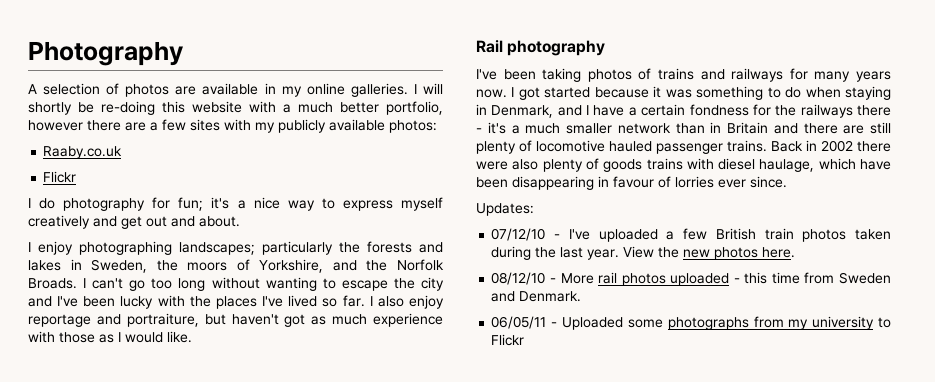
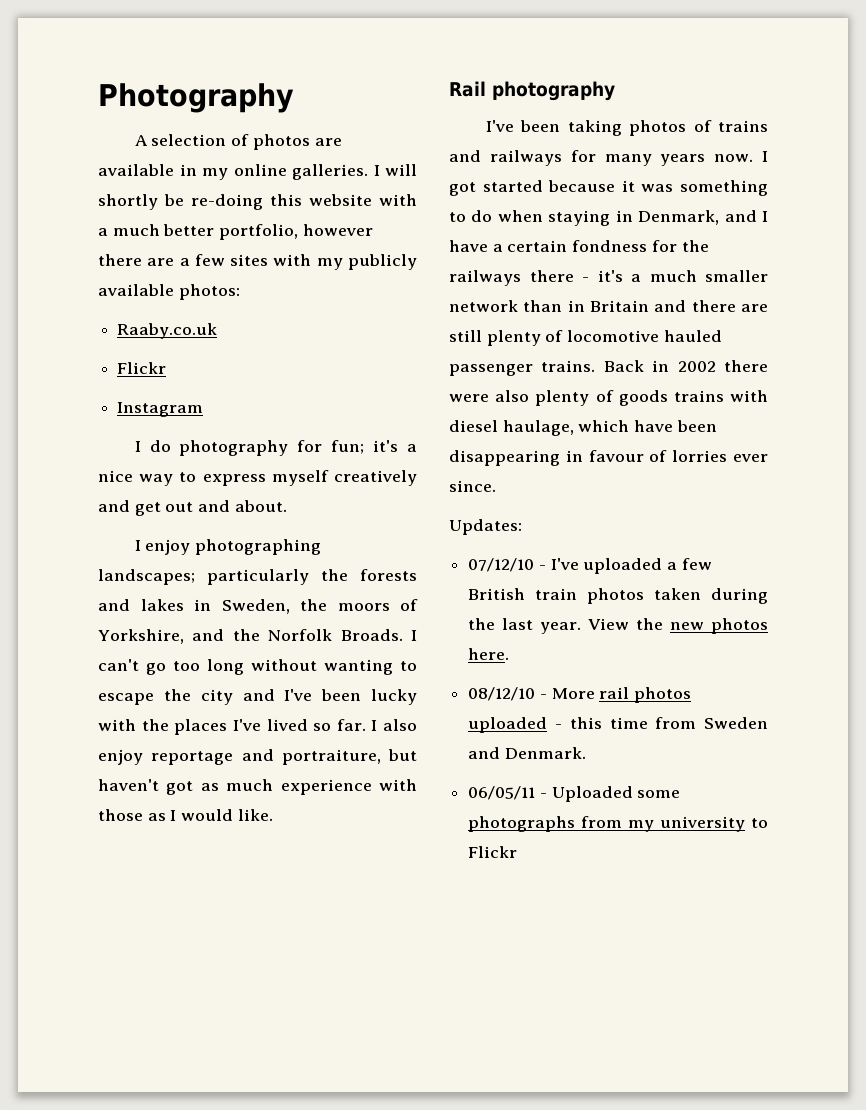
(77, 177) none -> [117,402,204,417] // Instagram

